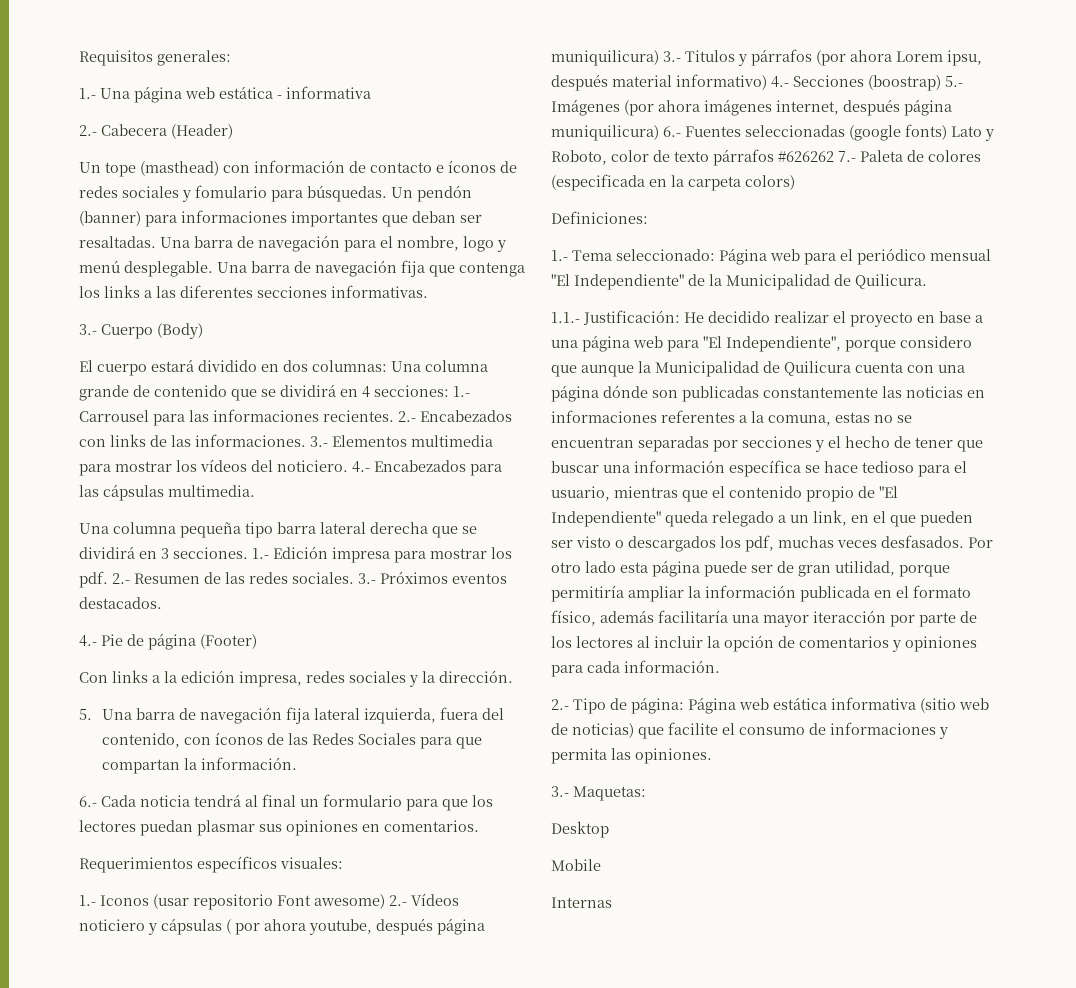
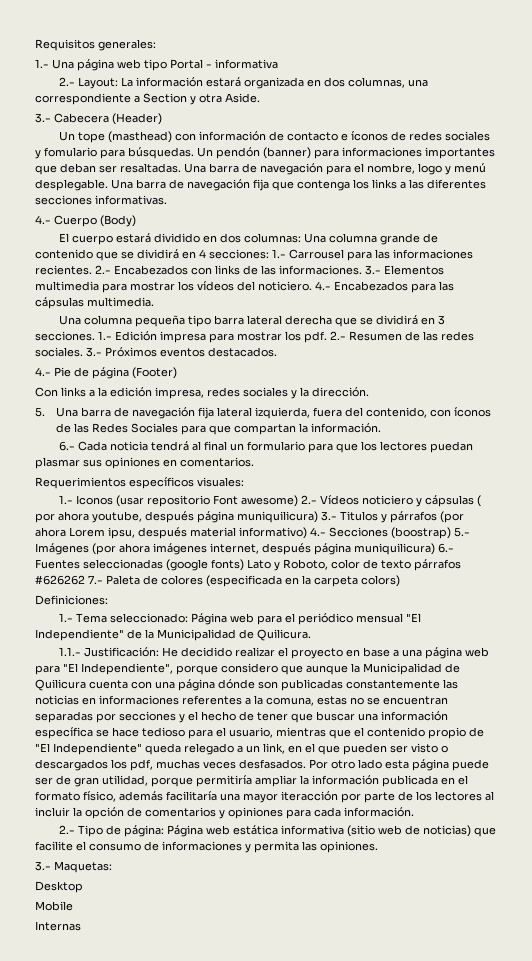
[219,86,273,99] estática -> [144,59,203,71] tipo Portal
(97, 130) none -> [77,77,428,89] [35,93,260,105] [35,113,51,123] Layout: La información estará organizada en dos columnas, una correspondiente a Section y otra Aside. // 3.-
[79,324,97,335] 3.- -> [35,215,51,224] 4.-

